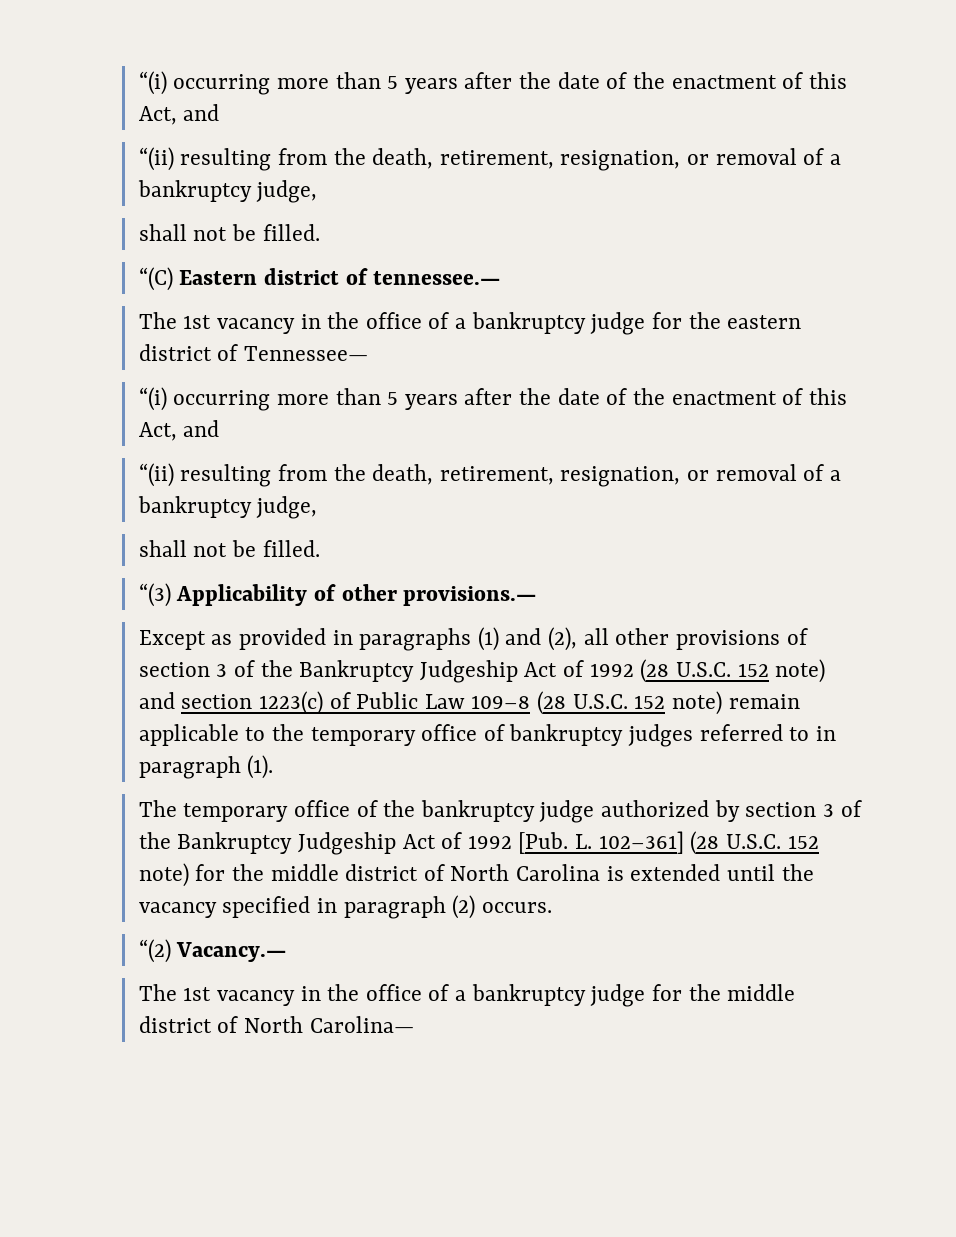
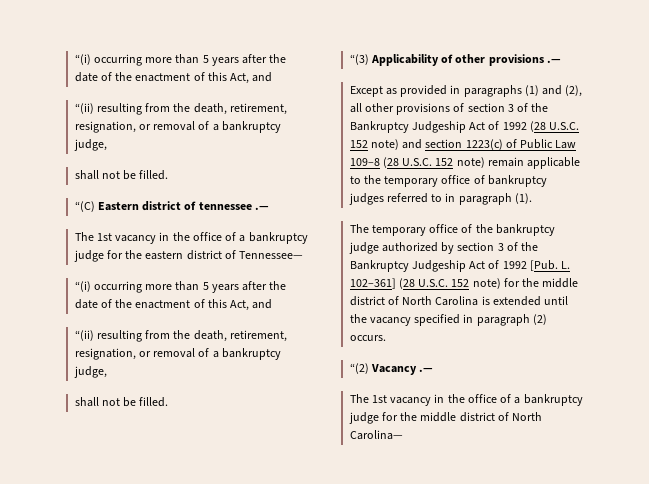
[373,271,501,285] tennessee.— -> [198,202,269,210] tennessee .—
[403,586,537,606] provisions.— -> [488,54,561,66] provisions .—
[176,942,287,962] Vacancy.— -> [370,364,434,375] Vacancy .—

